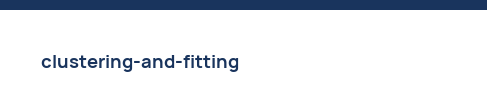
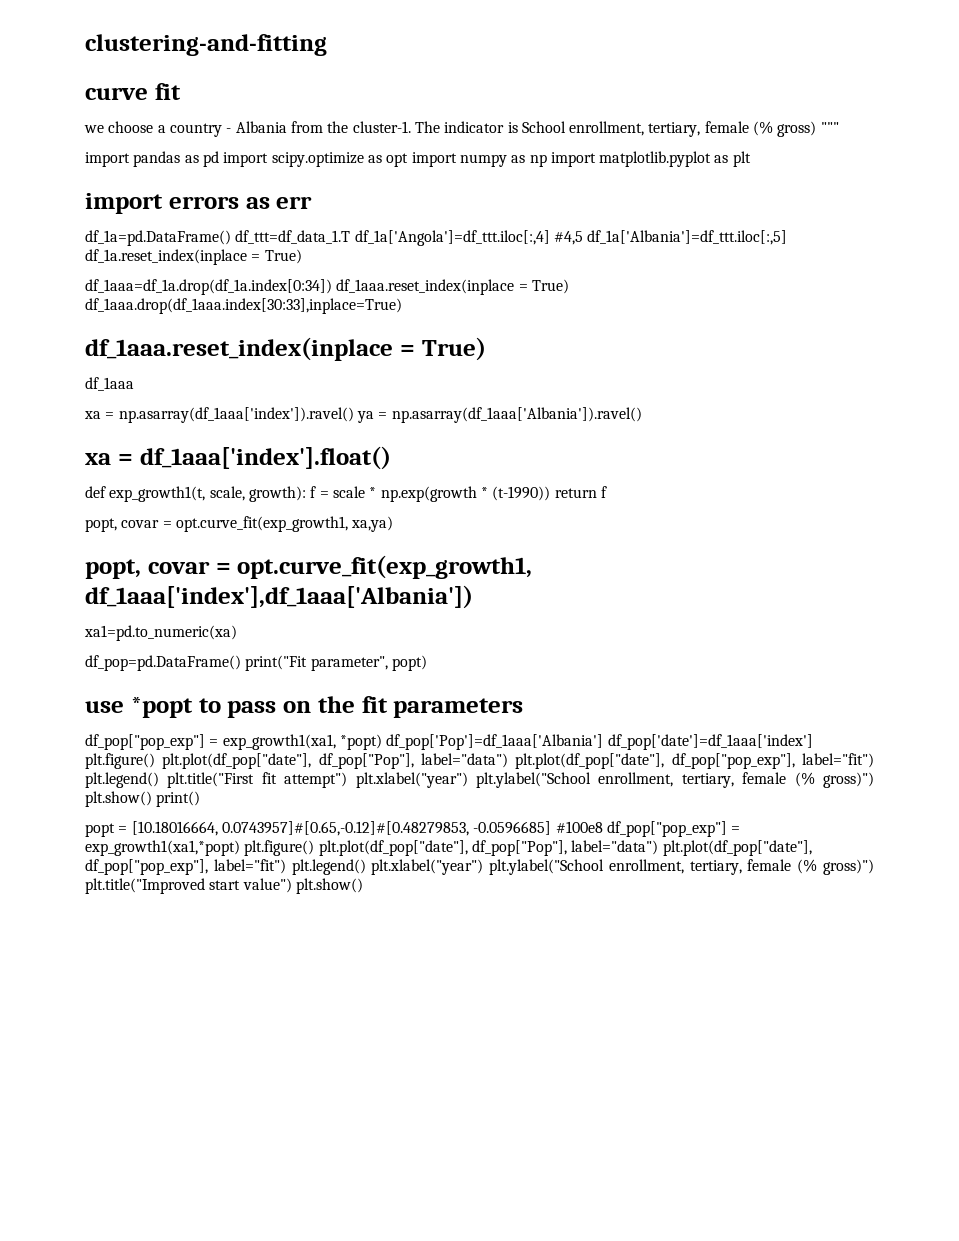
(239, 63) none -> [85,83,181,100] [84,121,839,137] [85,151,751,167] [85,193,313,214] [85,230,788,246] [85,249,302,265] [85,279,569,295] [85,298,402,314] [85,337,486,361] [85,377,134,391] [84,407,642,423] [85,446,391,470] [85,486,607,502] [85,516,394,532] [85,555,533,579] [85,585,473,609] [84,625,237,641] [85,655,427,671] [85,696,524,718] [85,734,813,750] [85,753,874,769] [85,772,874,788] [85,791,201,807] [85,821,741,837] [85,840,812,856] [85,859,875,875] [85,878,363,894] // curve fit // we choose a country - Albania from the cluster-1. The indicator is School enrollment, tertiary, female (% gross) """ // import pandas as pd import scipy.optimize as opt import numpy as np import matplotlib.pyplot as plt // import errors as err // df_1a=pd.DataFrame() df_ttt=df_data_1.T df_1a['Angola']=df_ttt.iloc[:,4] #4,5 df_1a['Albania']=df_ttt.iloc[:,5] df_1a.reset_index(inplace = True) // df_1aaa=df_1a.drop(df_1a.index[0:34]) df_1aaa.reset_index(inplace = True) df_1aaa.drop(df_1aaa.index[30:33],inplace=True) // df_1aaa.reset_index(inplace = True) // df_1aaa // xa = np.asarray(df_1aaa['index']).ravel() ya = np.asarray(df_1aaa['Albania']).ravel() // xa = df_1aaa['index'].float() // def exp_growth1(t, scale, growth): f = scale * np.exp(growth * (t-1990)) return f // popt, covar = opt.curve_fit(exp_growth1, xa,ya) // popt, covar = opt.curve_fit(exp_growth1, df_1aaa['index'],df_1aaa['Albania']) // xa1=pd.to_numeric(xa) // df_pop=pd.DataFrame() print("Fit parameter", popt) // use *popt to pass on the fit parameters // df_pop["pop_exp"] = exp_growth1(xa1, *popt) df_pop['Pop']=df_1aaa['Albania'] df_pop['date']=df_1aaa['index'] plt.figure() plt.plot(df_pop["date"], df_pop["Pop"], label="data") plt.plot(df_pop["date"], df_pop["pop_exp"], label="fit") plt.legend() plt.title("First fit attempt") plt.xlabel("year") plt.ylabel("School enrollment, tertiary, female (% gross)") plt.show() print() // popt = [10.18016664, 0.0743957]#[0.65,-0.12]#[0.48279853, -0.0596685] #100e8 df_pop["pop_exp"] = exp_growth1(xa1,*popt) plt.figure() plt.plot(df_pop["date"], df_pop["Pop"], label="data") plt.plot(df_pop["date"], df_pop["pop_exp"], label="fit") plt.legend() plt.xlabel("year") plt.ylabel("School enrollment, tertiary, female (% gross)") plt.title("Improved start value") plt.show()

